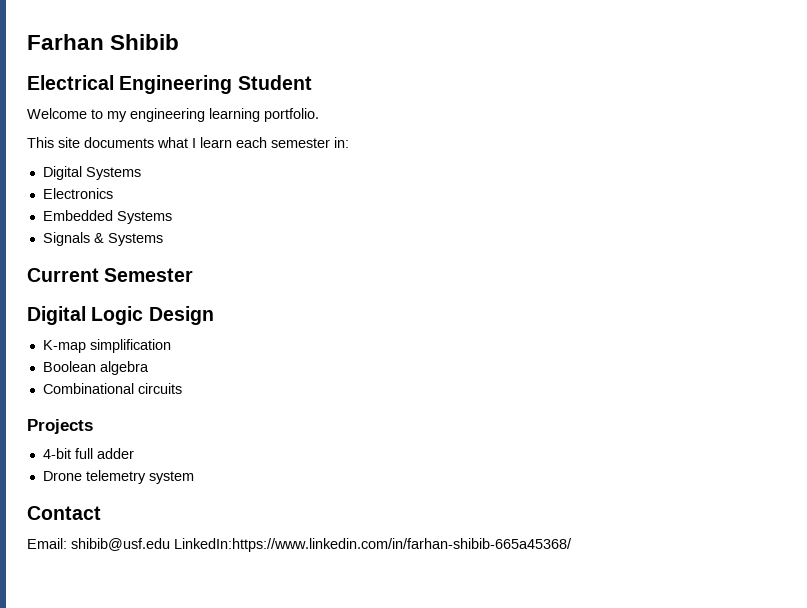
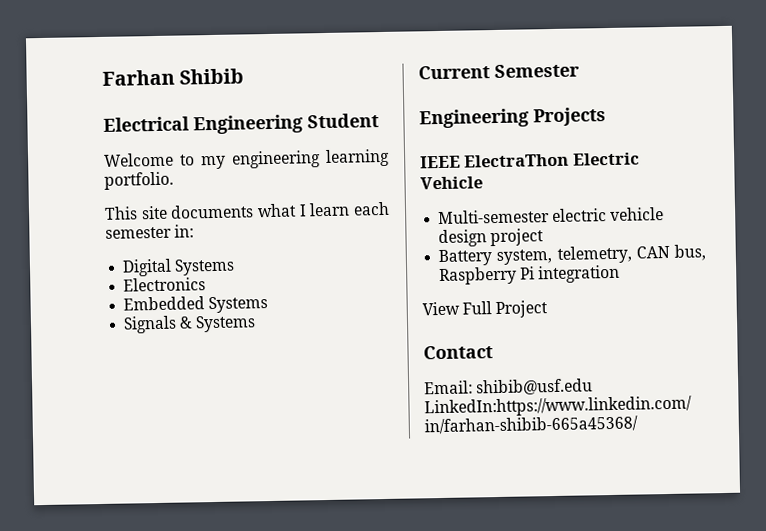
[27,306,214,325] [42,339,171,353] [42,361,149,375] [42,383,182,394] [27,419,93,434] [42,448,134,459] [42,470,194,484] Digital Logic Design // K-map simplification // Boolean algebra // Combinational circuits // Projects // 4-bit full adder // Drone telemetry system -> [419,107,606,129] [420,152,640,169] [420,176,483,190] [438,207,665,225] [438,228,545,248] [438,244,706,267] [439,264,621,286] [422,300,549,319] Engineering Projects // IEEE ElectraThon Electric Vehicle // Multi-semester electric vehicle design project // Battery system, telemetry, CAN bus, Raspberry Pi integration // View Full Project

